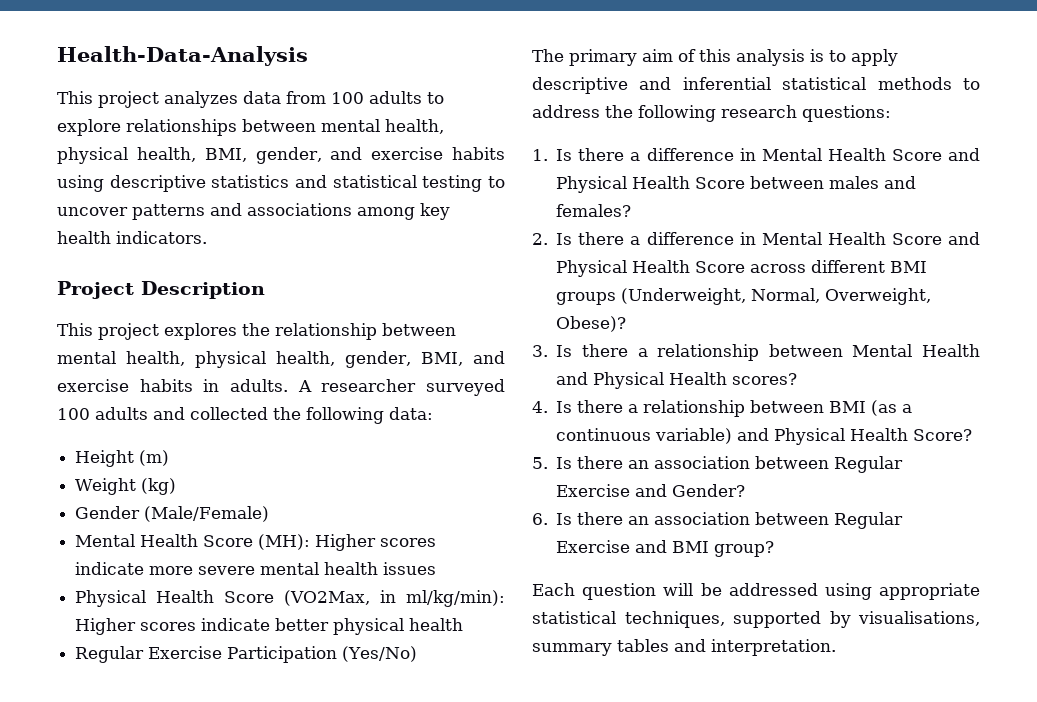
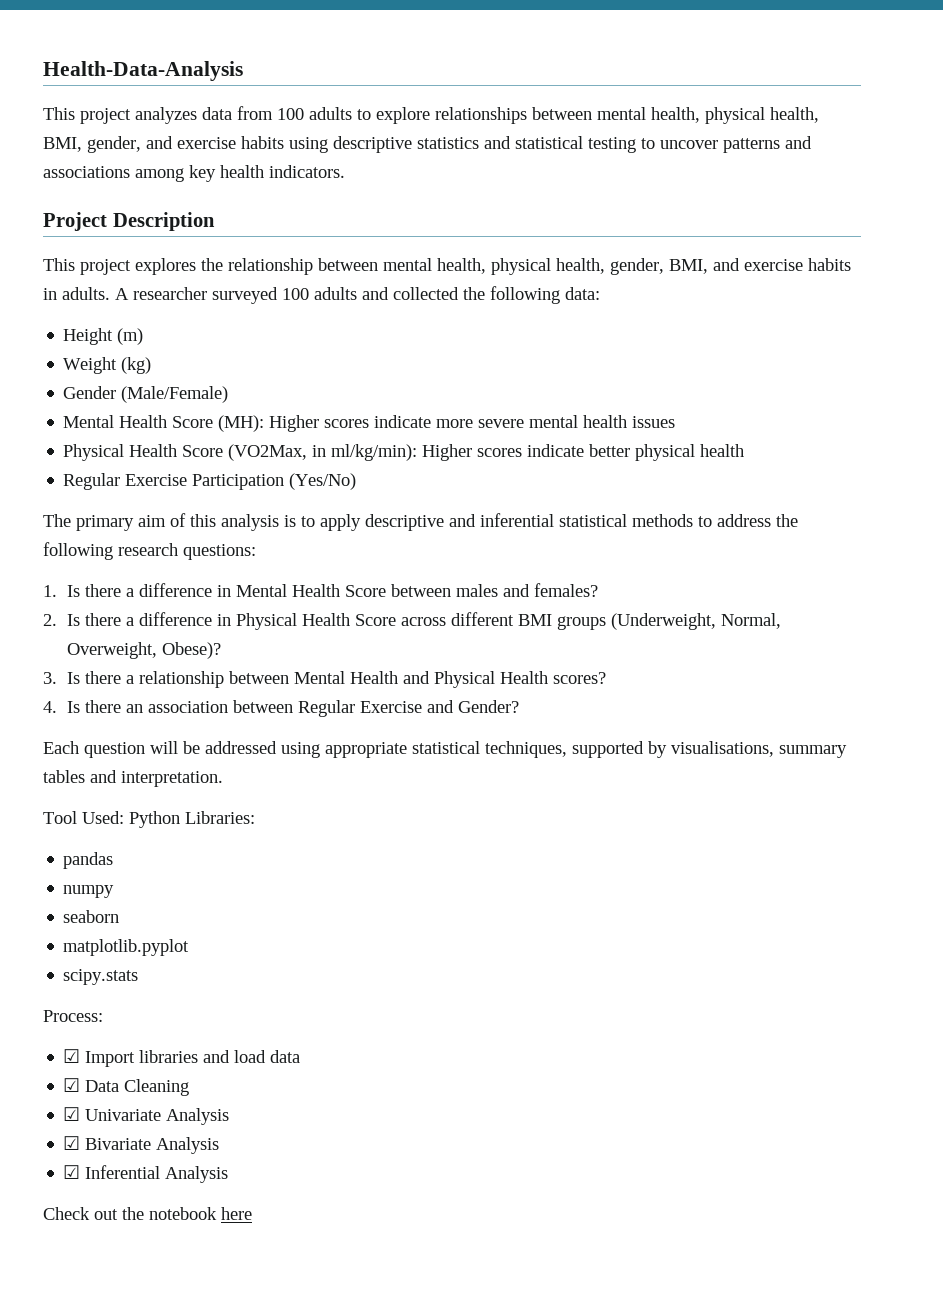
[948,148,980,161] [556,176,746,193] and Physical Health Score -> (386, 591) none
[761,232,980,245] Mental Health Score and -> (231, 620) none
[628,400,913,417] [556,428,973,445] [532,456,624,469] a relationship between BMI (as a continuous variable) and Physical Health Score? // 5. Is there -> (121, 706) none
[532,512,904,529] [556,540,775,557] // 6. Is there an association between Regular Exercise and BMI group? -> (519, 706) none
(836, 647) none -> [43,811,255,828] [63,852,114,869] [63,885,115,898] [63,910,120,923] [63,939,190,956] [63,969,139,985] [43,1010,103,1022] [63,1049,301,1067] [63,1078,190,1096] [63,1107,230,1125] [63,1136,220,1154] [63,1165,229,1183] [43,1207,252,1220] // Tool Used: Python Libraries: // pandas // numpy // seaborn // matplotlib.pyplot // scipy.stats // Process: // ☑ Import libraries and load data // ☑ Data Cleaning // ☑ Univariate Analysis // ☑ Bivariate Analysis // ☑ Inferential Analysis // Check out the notebook here

